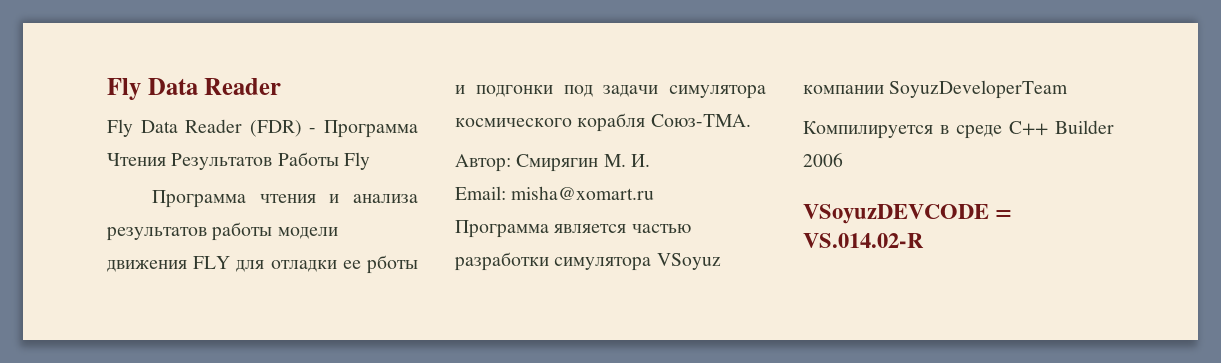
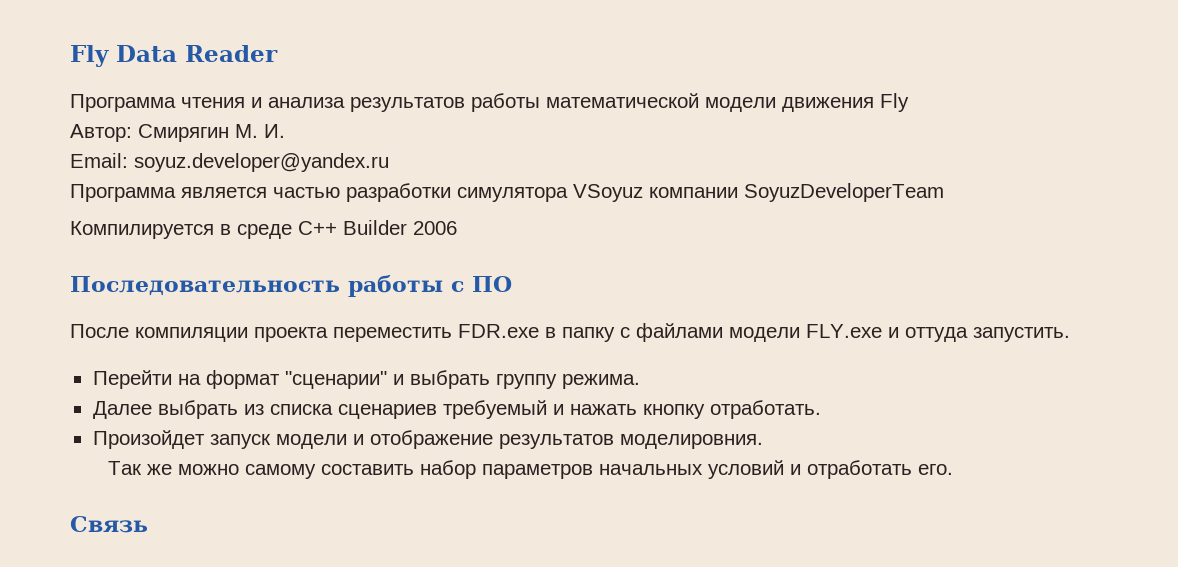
[107,78,282,100] [107,119,418,138] [107,152,370,170] Fly Data Reader // Fly Data Reader (FDR) - Программа Чтения Результатов Работы Fly -> [70,45,278,67] Fly Data Reader
(273, 231) none -> [546,93,699,108] математической
[193,255,418,274] [455,85,766,99] [455,113,751,132] FLY для отладки ее рботы и подгонки под задачи симулятора космического корабля Союз-ТМА. -> [880,93,909,112] Fly
[511,186,655,200] misha@xomart.ru -> [134,153,389,172] soyuz.developer@yandex.ru
[803,204,1013,224] [803,233,924,248] VSoyuzDEVCODE = VS.014.02-R -> [70,274,512,297] [70,323,1070,342] [92,370,640,389] [92,400,821,419] [92,430,763,449] [108,460,954,479] [70,516,148,533] Последовательность работы с ПО // После компиляции проекта переместить FDR.exe в папку с файлами модели FLY.exe и оттуда запустить. // Перейти на формат "сценарии" и выбрать группу режима. // Далее выбрать из списка сценариев требуемый и нажать кнопку отработать. // Произойдет запуск модели и отображение результатов моделировния. // Так же можно самому составить набор параметров начальных условий и отработать его. // Связь

